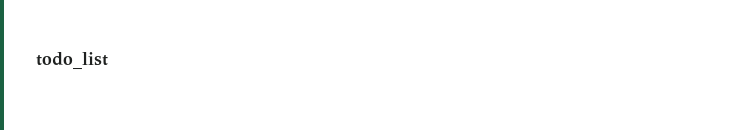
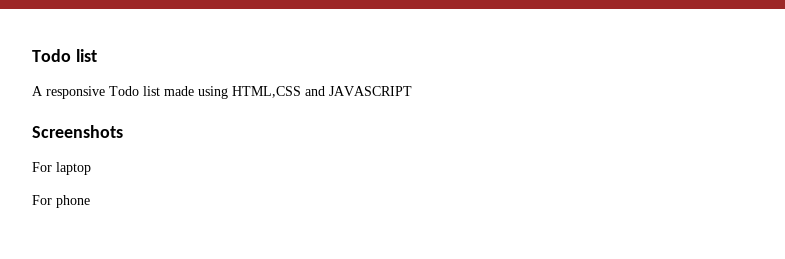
[36,52,108,70] todo_list -> [32,49,97,62] [32,86,412,99] [32,125,123,138] [32,162,91,175] [32,195,90,208] Todo list // A responsive Todo list made using HTML,CSS and JAVASCRIPT // Screenshots // For laptop // For phone

